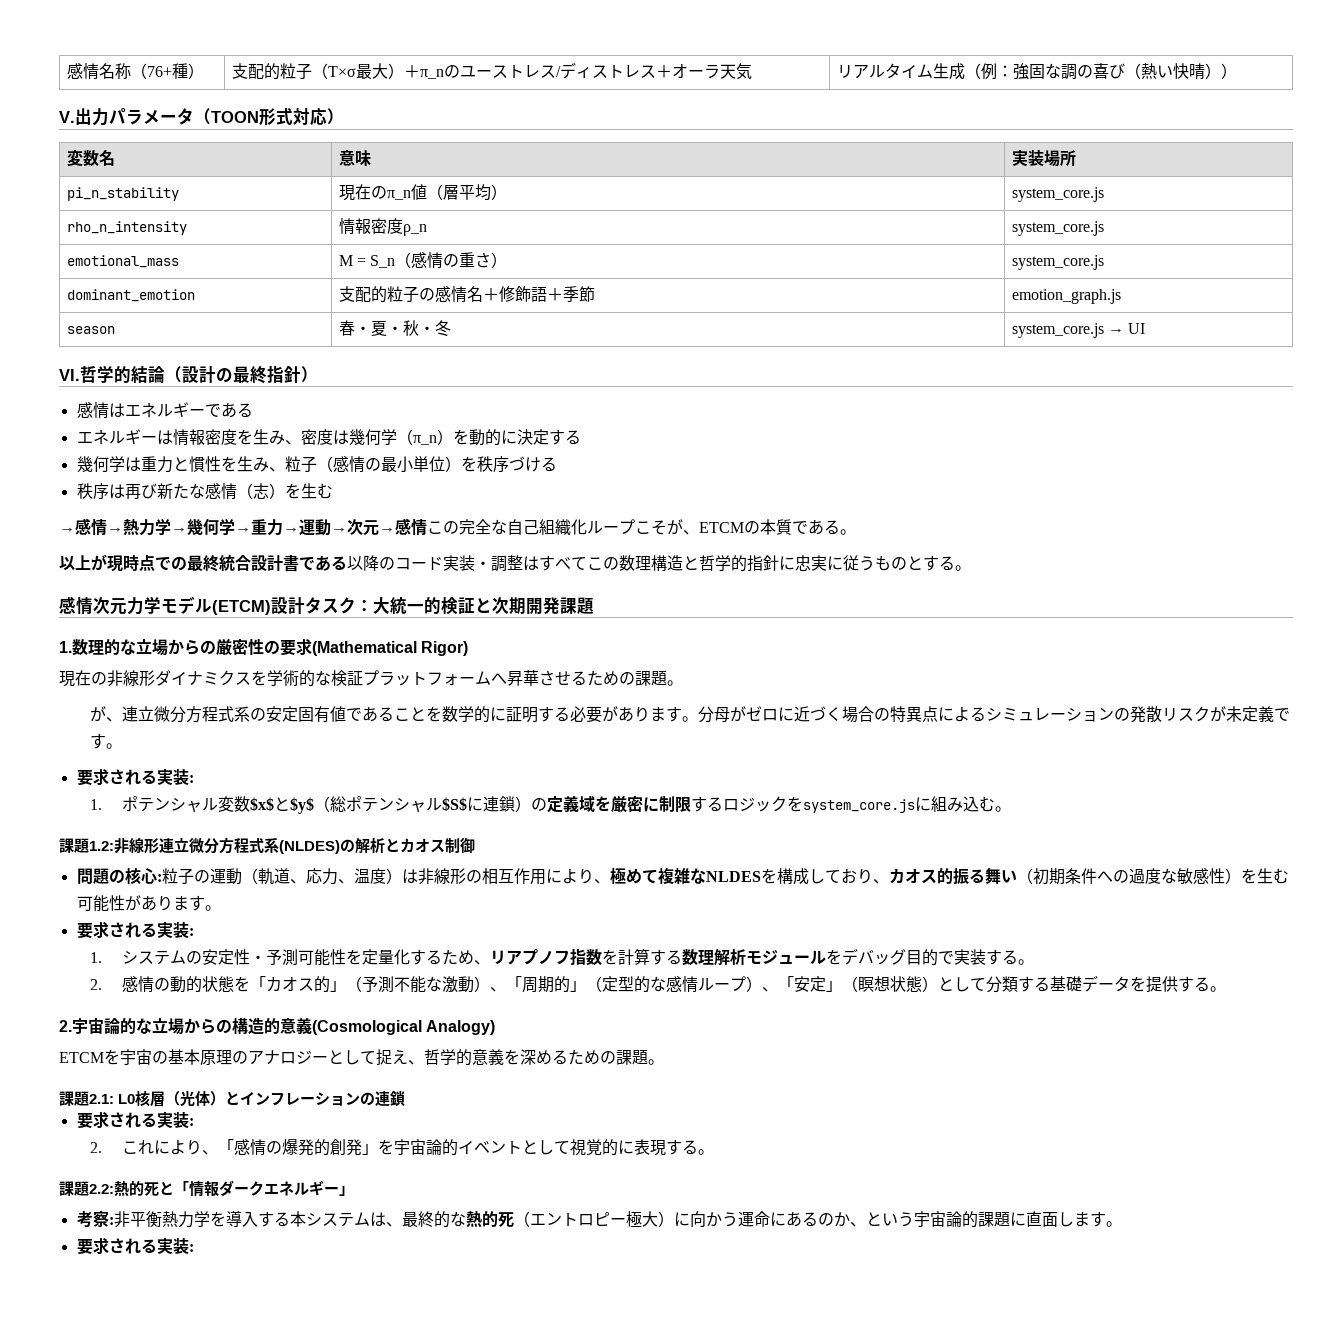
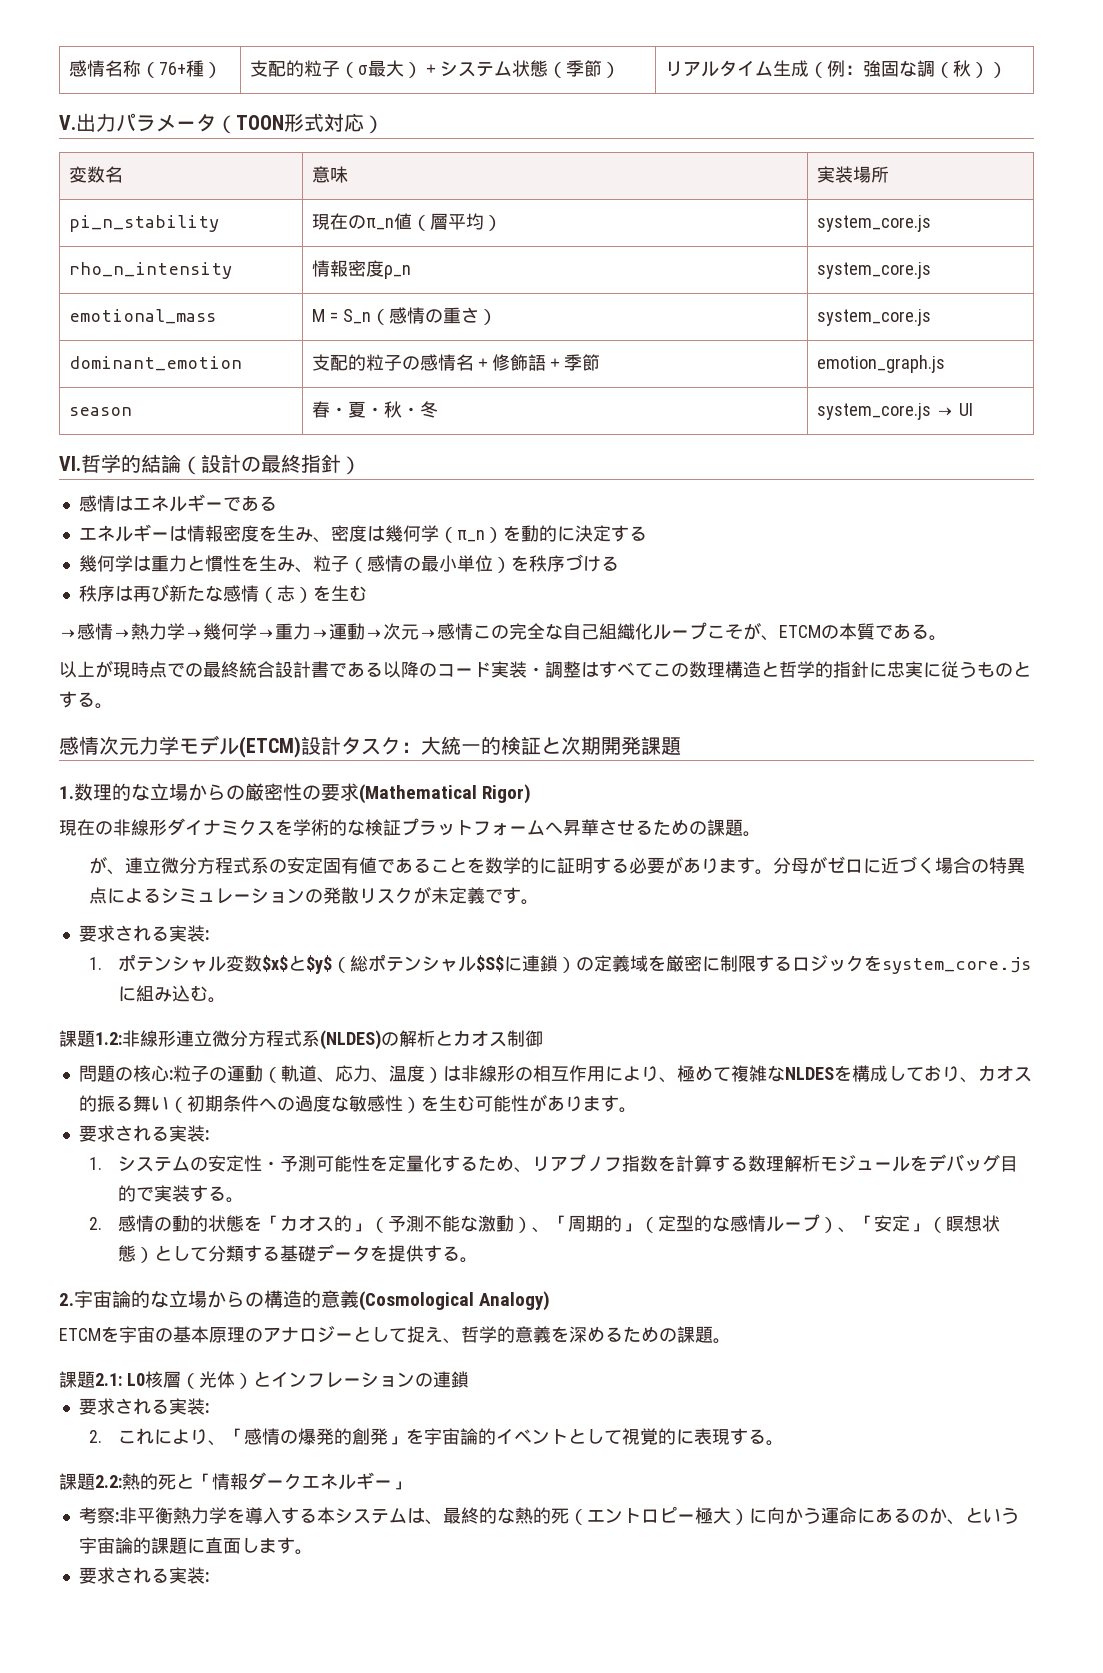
[327,66,356,77] T×σ -> [358,65,369,75] σ
[419,62,752,80] π_nのユーストレス/ディストレス＋オーラ天気 -> [440,60,621,78] システム状態（季節）
[1076,63,1205,79] の喜び（熱い快晴 -> [935,60,972,78] （秋

